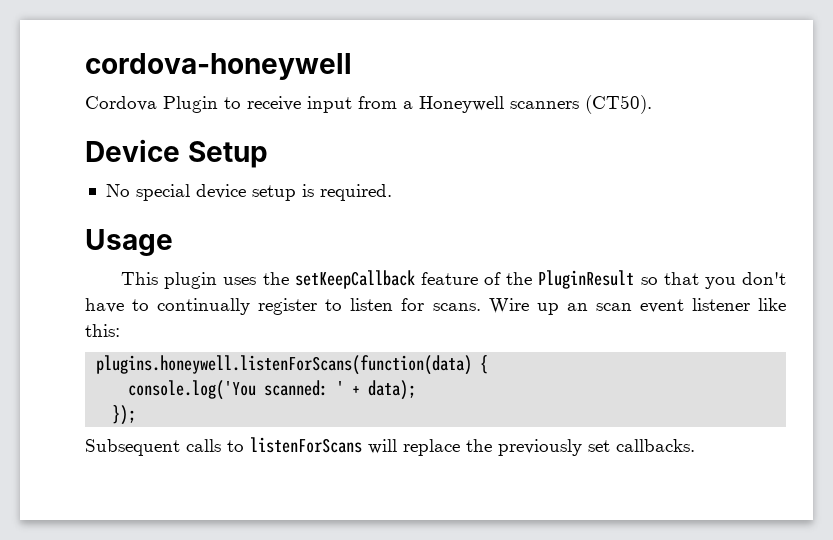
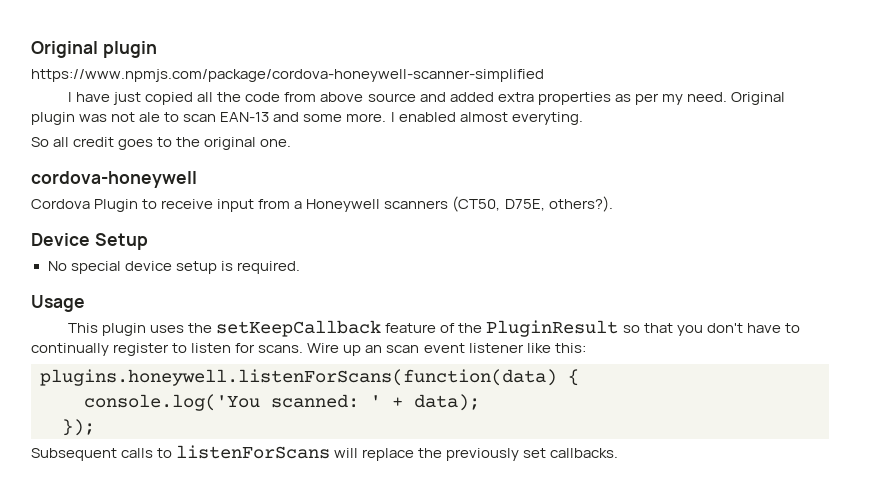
(85, 66) none -> [31,41,157,58] [31,69,544,82] [68,92,785,105] [31,112,583,125] [31,137,292,150] Original plugin // https://www.npmjs.com/package/cordova-honeywell-scanner-simplified // I have just copied all the code from above source and added extra properties as per my need. Original plugin was not ale to scan EAN-13 and some more. I enabled almost everyting. // So all credit goes to the original one. //
[585,95,652,114] (CT50). -> [452,196,613,212] (CT50, D75E, others?).

